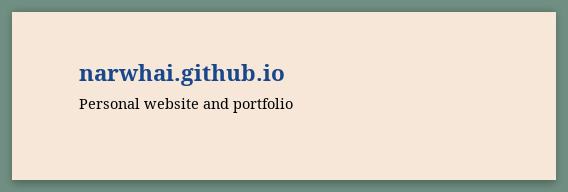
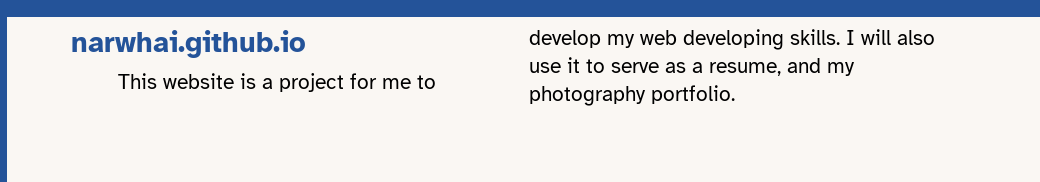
[79,98,293,113] Personal website and portfolio -> [117,73,436,92] [529,29,935,50] [529,57,855,76] [529,85,735,106] This website is a project for me to develop my web developing skills. I will also use it to serve as a resume, and my photography portfolio.

